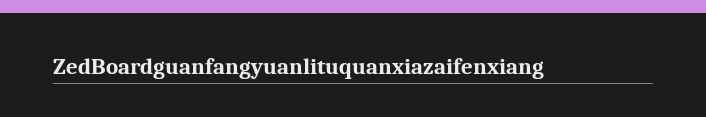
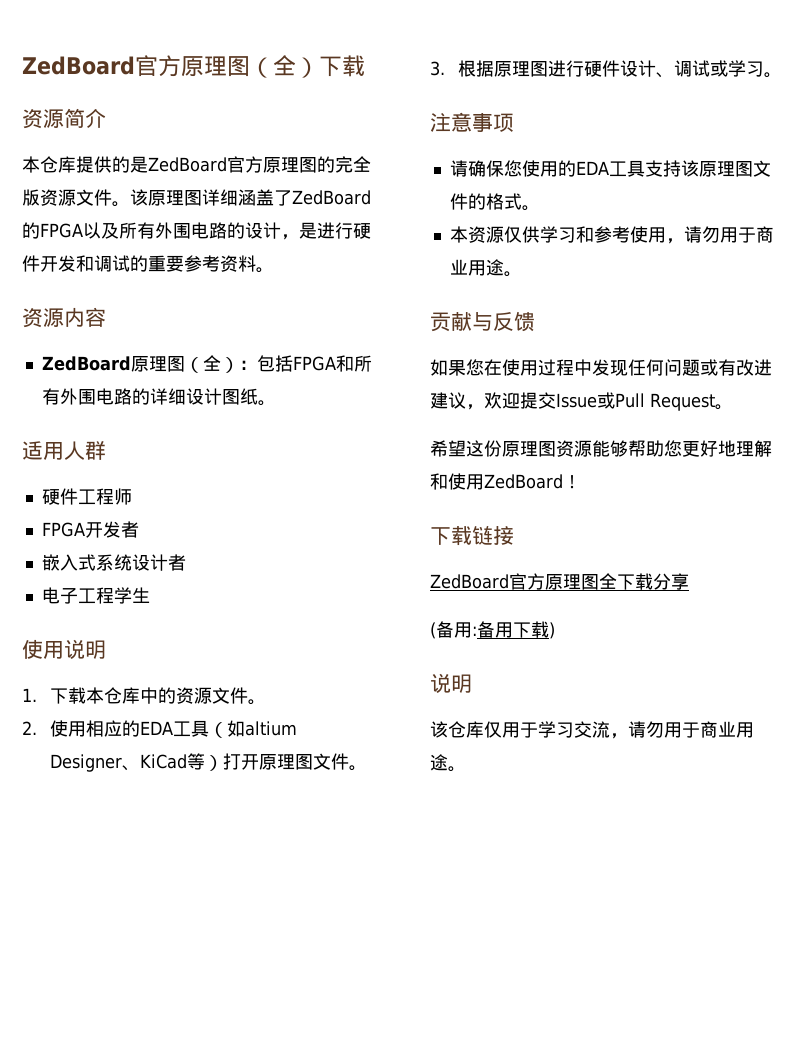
[53,58,544,79] ZedBoardguanfangyuanlituquanxiazaifenxiang -> [22,55,365,78] [22,108,106,129] [22,156,371,173] [22,189,371,207] [22,222,371,240] [22,255,274,273] [22,307,106,328] [41,355,372,373] [41,388,276,406] [22,441,106,460] [41,488,132,505] [41,521,139,538] [41,554,186,571] [41,587,150,604] [22,639,106,659] [22,687,266,705] [22,720,297,738] [49,753,367,772] [430,60,782,78] [430,112,514,132] [449,160,771,177] [449,193,540,211] [449,226,774,244] [449,259,522,277] [430,311,535,332] [430,359,772,376] [430,392,733,411] [430,440,772,457] [430,473,581,490] [430,525,514,546] [430,573,689,590] [430,621,555,639] [430,673,472,693] [430,721,754,739] [430,754,466,772] ZedBoard官方原理图（全）下载 // 资源简介 // 本仓库提供的是ZedBoard官方原理图的完全版资源文件。该原理图详细涵盖了ZedBoard的FPGA以及所有外围电路的设计，是进行硬件开发和调试的重要参考资料。 // 资源内容 // ZedBoard原理图（全）：包括FPGA和所有外围电路的详细设计图纸。 // 适用人群 // 硬件工程师 // FPGA开发者 // 嵌入式系统设计者 // 电子工程学生 // 使用说明 // 1.下载本仓库中的资源文件。 // 2.使用相应的EDA工具（如altium Designer、KiCad等）打开原理图文件。 // 3.根据原理图进行硬件设计、调试或学习。 // 注意事项 // 请确保您使用的EDA工具支持该原理图文件的格式。 // 本资源仅供学习和参考使用，请勿用于商业用途。 // 贡献与反馈 // 如果您在使用过程中发现任何问题或有改进建议，欢迎提交Issue或Pull Request。 // 希望这份原理图资源能够帮助您更好地理解和使用ZedBoard！ // 下载链接 // ZedBoard官方原理图全下载分享 // (备用:备用下载) // 说明 // 该仓库仅用于学习交流，请勿用于商业用途。

